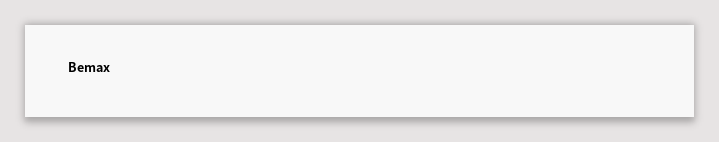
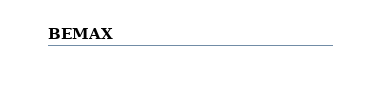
[68,62,110,72] Bemax -> [48,28,113,39] BEMAX

